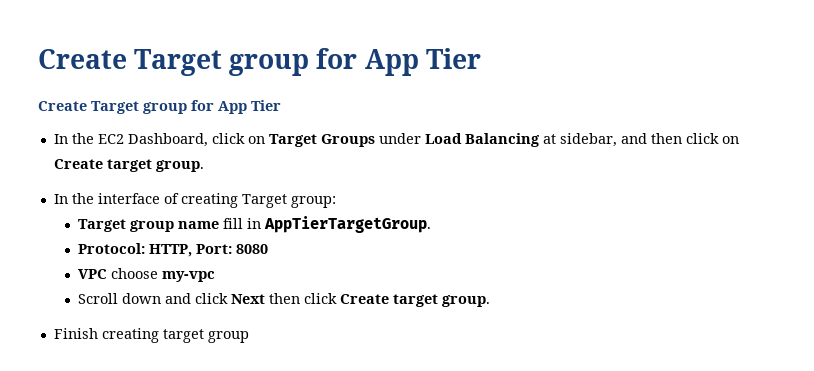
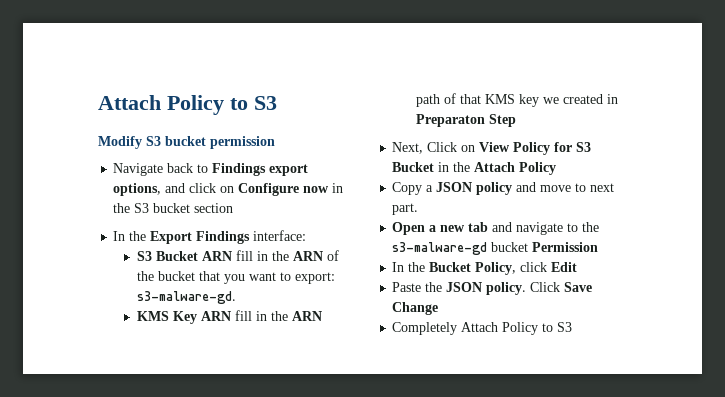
[38,48,481,76] [38,100,281,114] [53,133,739,147] [53,159,204,172] [53,193,336,208] [77,216,431,233] [77,243,268,257] [77,268,215,282] [77,293,490,307] [53,328,249,343] Create Target group for App Tier // Create Target group for App Tier // In the EC2 Dashboard, click on Target Groups under Load Balancing at sidebar, and then click on Create target group. // In the interface of creating Target group: // Target group name fill in AppTierTargetGroup. // Protocol: HTTP, Port: 8080 // VPC choose my-vpc // Scroll down and click Next then click Create target group. // Finish creating target group -> [98,95,277,115] [98,136,275,149] [113,163,309,176] [113,183,344,196] [113,203,234,213] [113,230,307,244] [136,250,339,261] [136,271,335,284] [136,291,236,304] [136,310,322,324] [415,93,618,107] [415,114,516,127] [392,142,592,155] [392,162,557,175] [392,182,615,195] [392,203,419,215] [392,222,600,235] [392,242,599,255] [392,262,578,275] [392,282,593,295] [392,302,439,315] [392,322,573,335] Attach Policy to S3 // Modify S3 bucket permission // Navigate back to Findings export options, and click on Configure now in the S3 bucket section // In the Export Findings interface: // S3 Bucket ARN fill in the ARN of the bucket that you want to export: s3-malware-gd. // KMS Key ARN fill in the ARN path of that KMS key we created in Preparaton Step // Next, Click on View Policy for S3 Bucket in the Attach Policy // Copy a JSON policy and move to next part. // Open a new tab and navigate to the s3-malware-gd bucket Permission // In the Bucket Policy, click Edit // Paste the JSON policy. Click Save Change // Completely Attach Policy to S3

